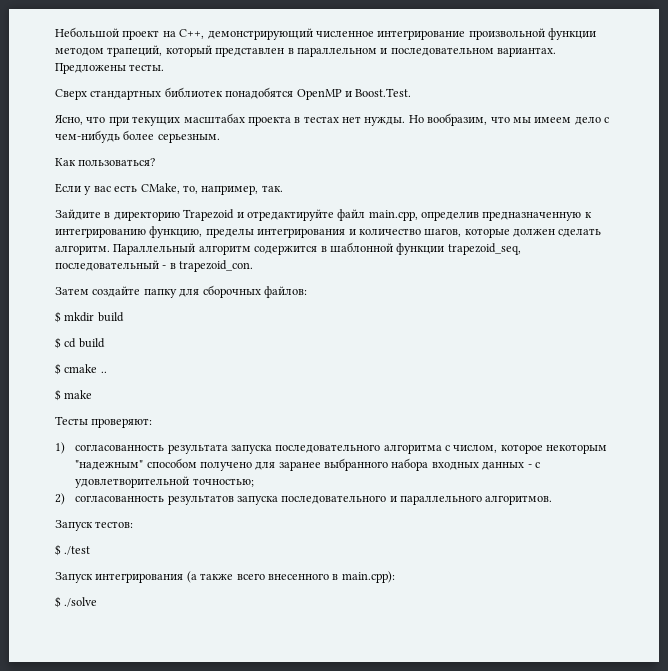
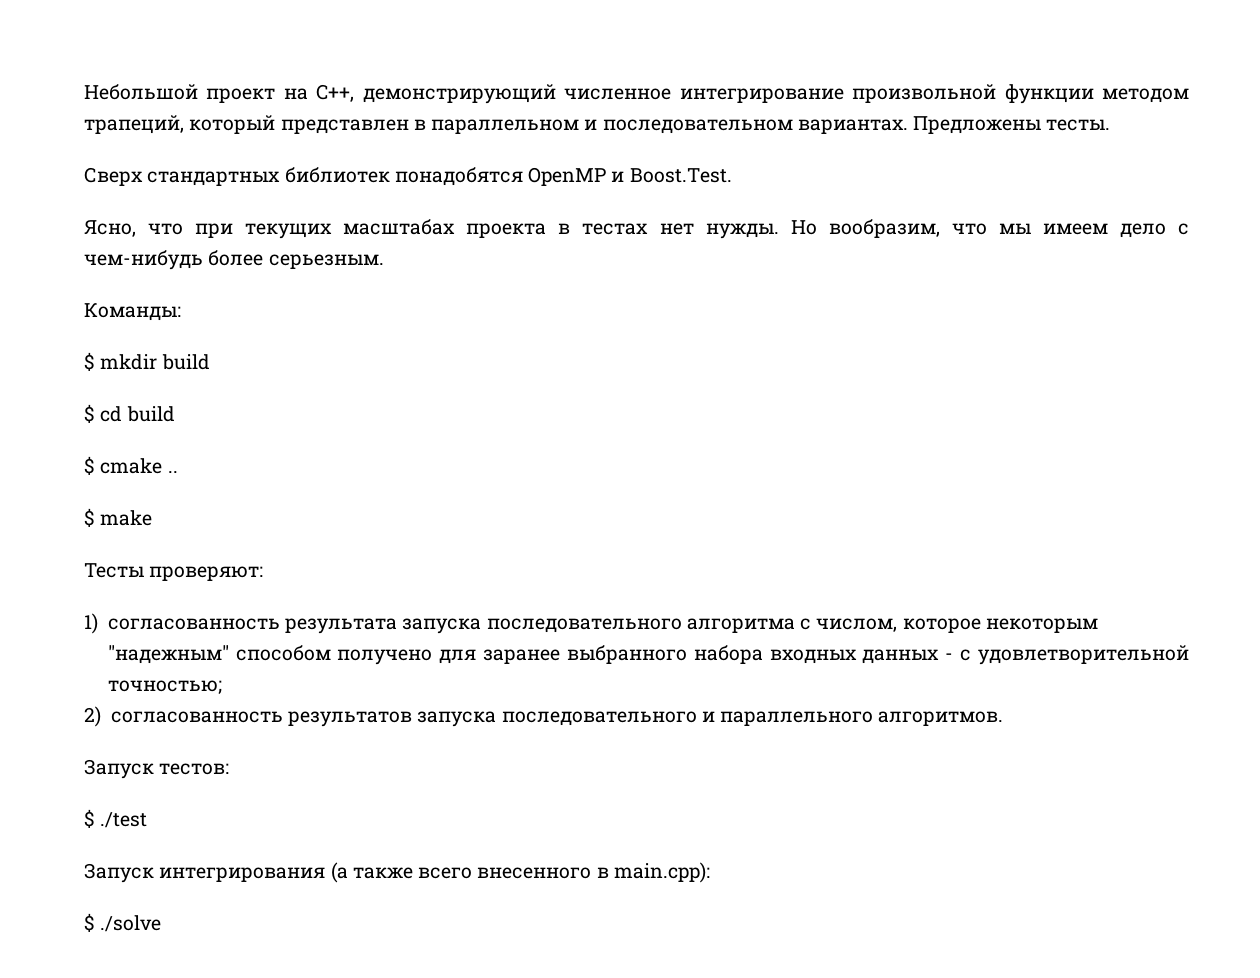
[55,158,156,166] [55,183,283,195] [55,209,592,221] [55,226,602,238] [55,242,521,255] [55,260,254,272] [55,285,307,298] Как пользоваться? // Если у вас есть CMake, то, например, так. // Зайдите в директорию Trapezoid и отредактируйте файл main.cpp, определив предназначенную к интегрированию функцию, пределы интегрирования и количество шагов, которые должен сделать алгоритм. Параллельный алгоритм содержится в шаблонной функции trapezoid_seq, последовательный - в trapezoid_con. // Затем создайте папку для сборочных файлов: -> [84,303,181,321] Команды:

